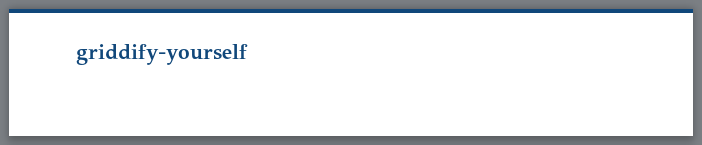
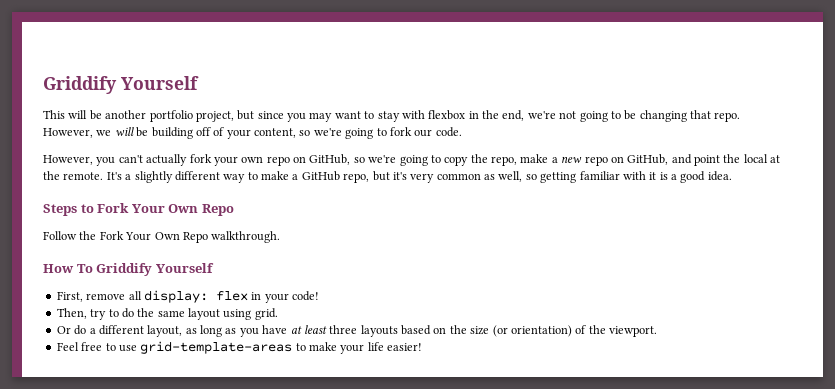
[76,44,248,65] griddify-yourself -> [43,76,199,94] [43,110,741,122] [43,127,462,139] [43,154,781,166] [43,171,732,183] [43,203,234,216] [43,231,281,243] [43,263,214,276] [56,290,319,303] [56,308,278,320] [56,325,657,337] [56,341,423,354] Griddify Yourself // This will be another portfolio project, but since you may want to stay with flexbox in the end, we're not going to be changing that repo. However, we will be building off of your content, so we're going to fork our code. // However, you can't actually fork your own repo on GitHub, so we're going to copy the repo, make a new repo on GitHub, and point the local at the remote. It's a slightly different way to make a GitHub repo, but it's very common as well, so getting familiar with it is a good idea. // Steps to Fork Your Own Repo // Follow the Fork Your Own Repo walkthrough. // How To Griddify Yourself // First, remove all display: flex in your code! // Then, try to do the same layout using grid. // Or do a different layout, as long as you have at least three layouts based on the size (or orientation) of the viewport. // Feel free to use grid-template-areas to make your life easier!

